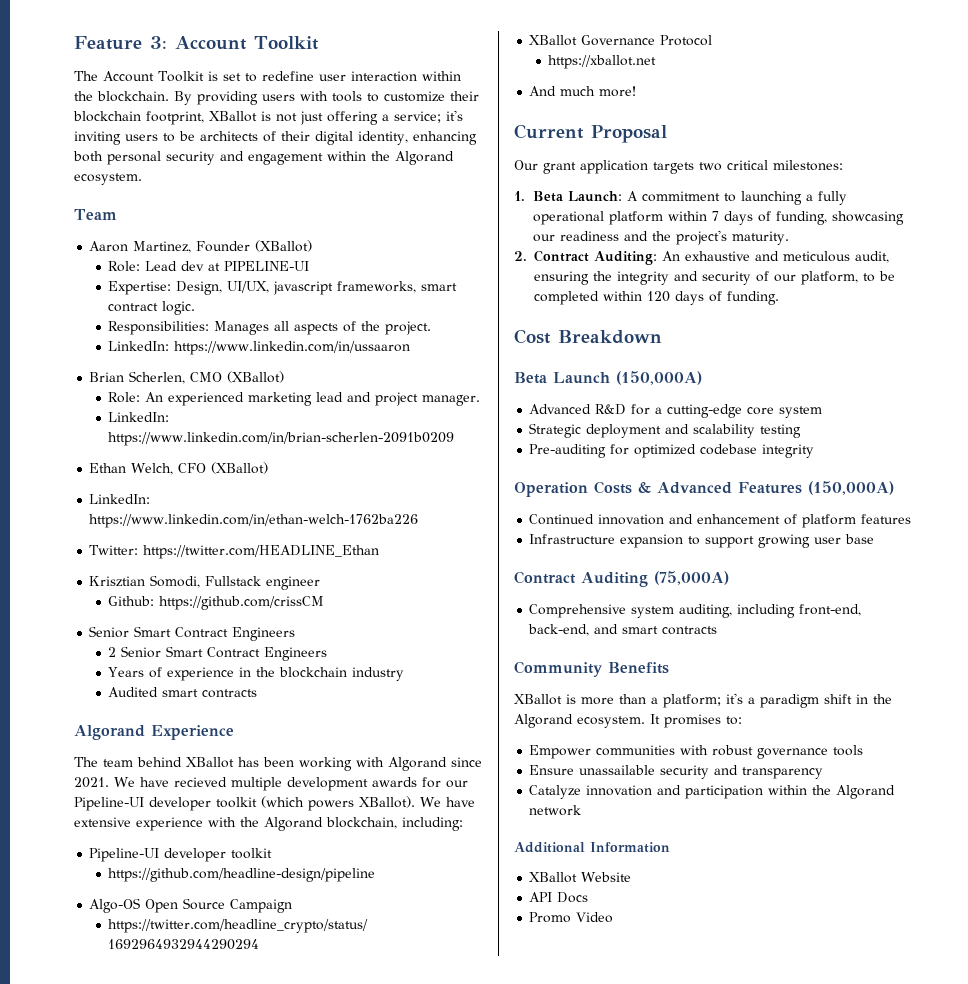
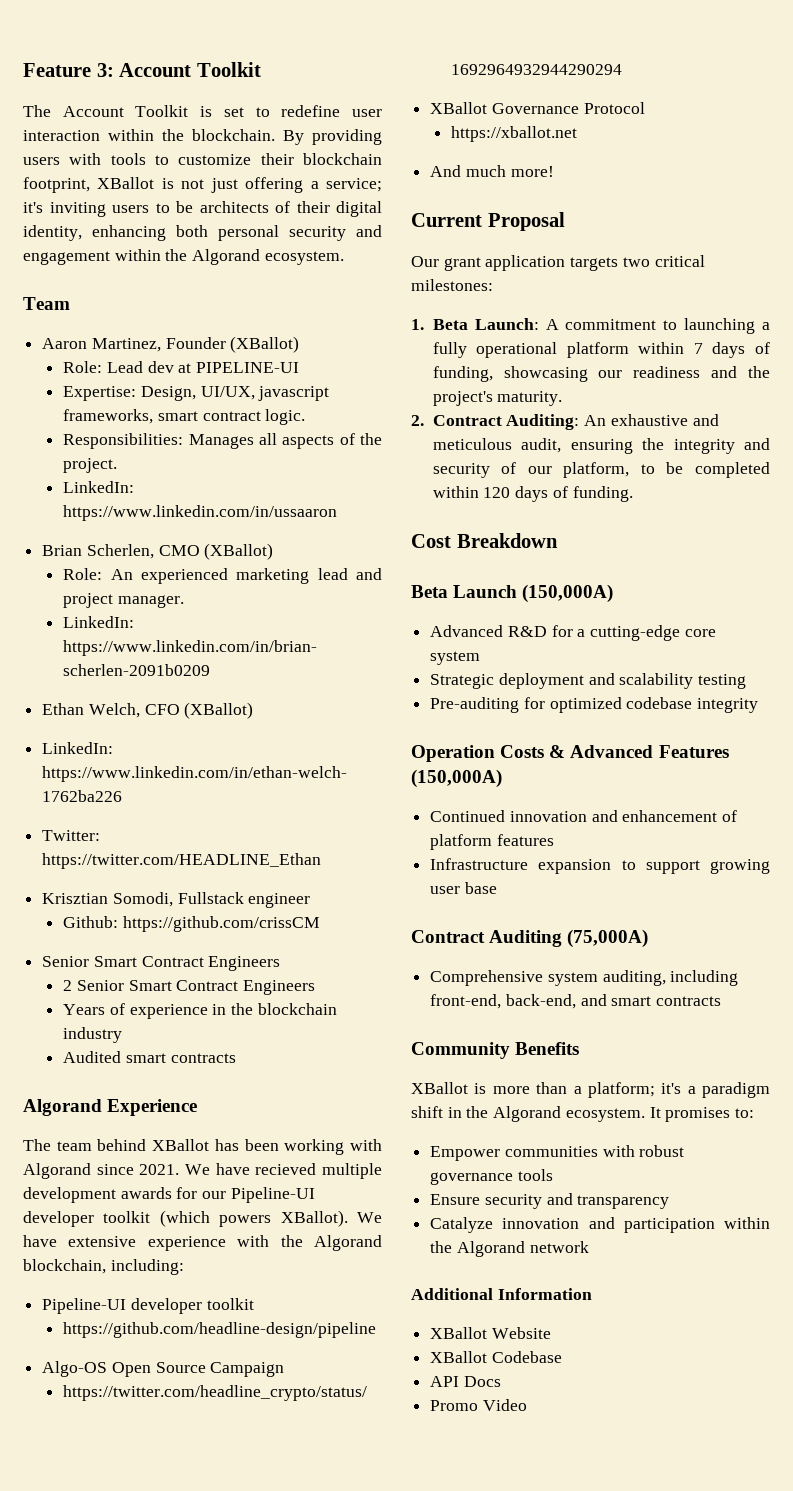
[579,765,656,775] unassailable -> (481, 1199) none
(632, 877) none -> [430,1351,562,1363] // XBallot Codebase

